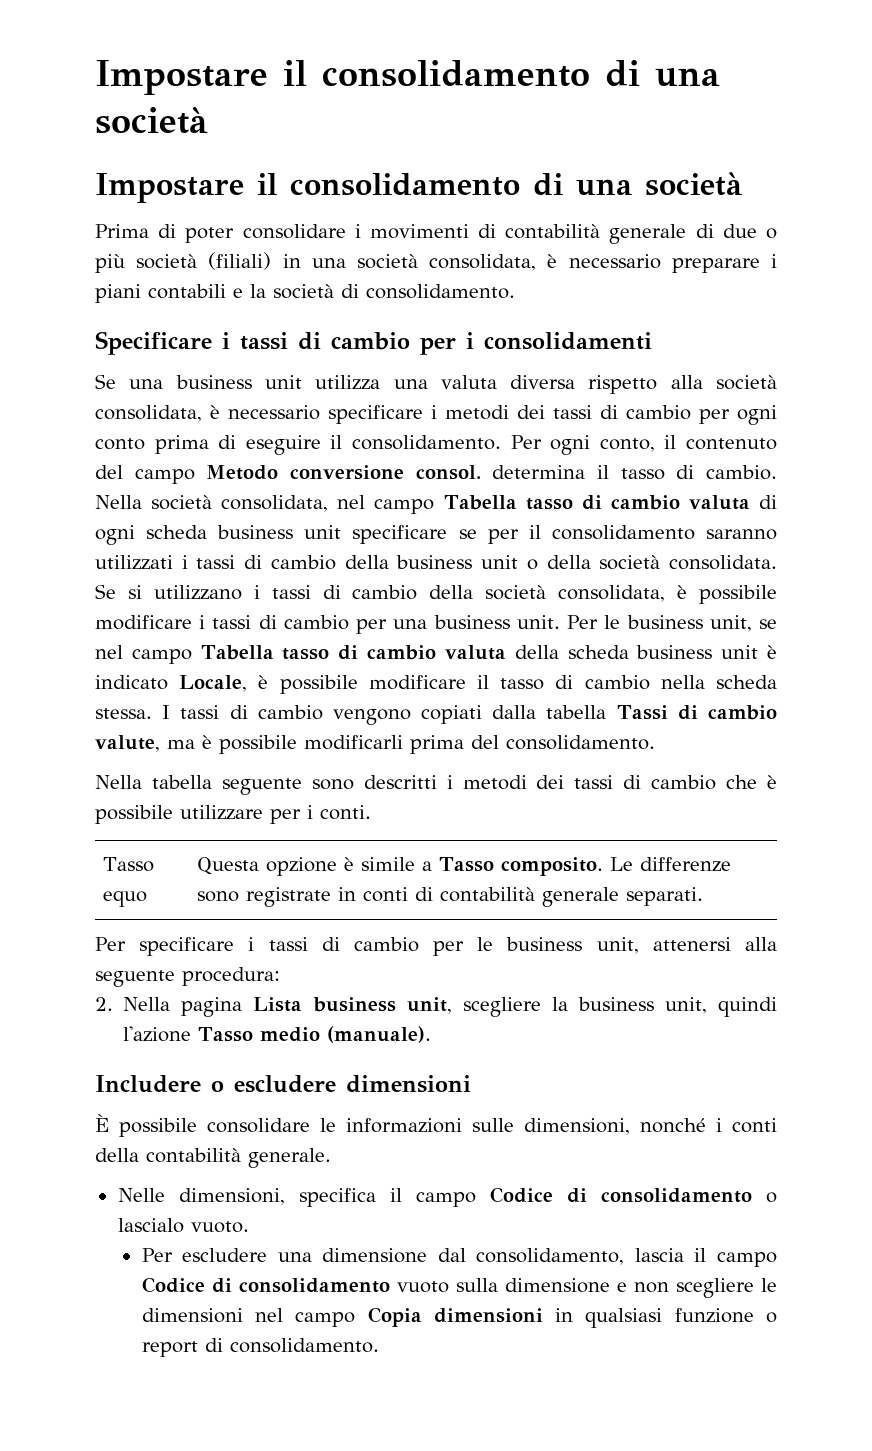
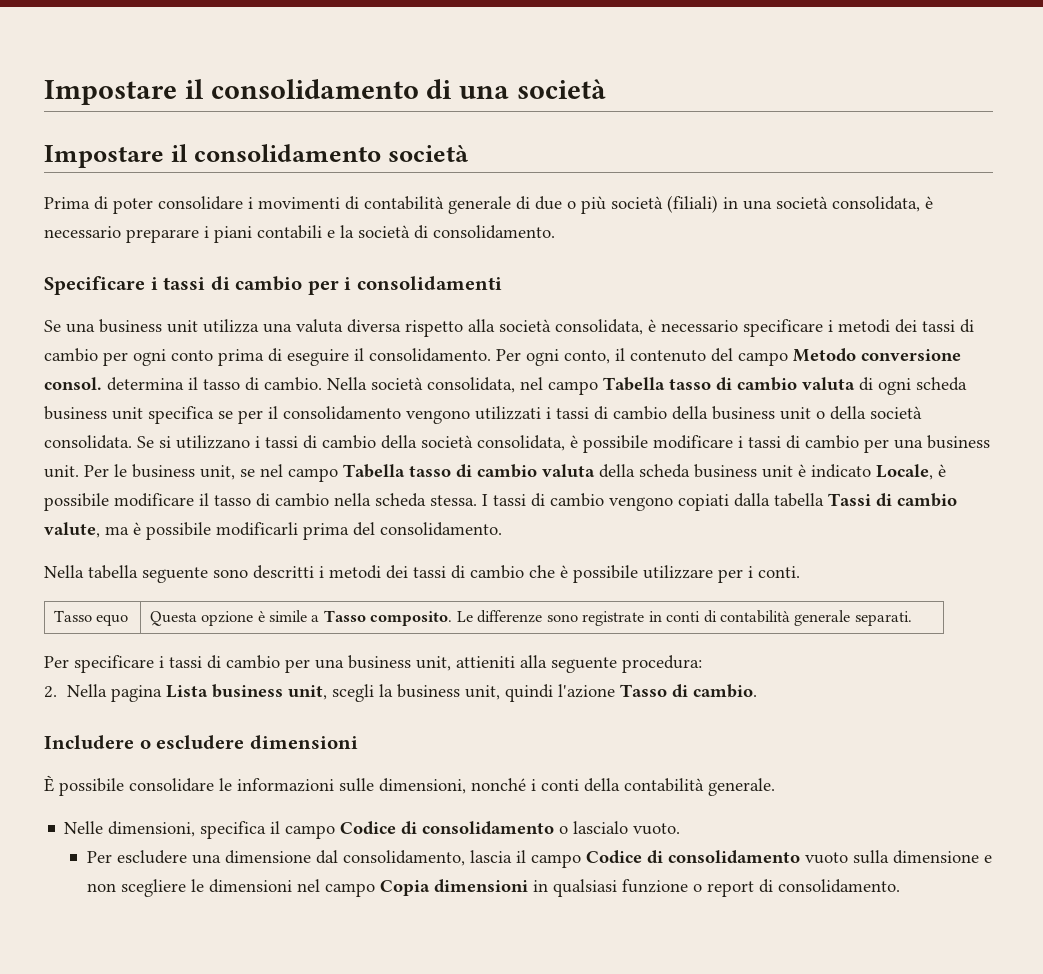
[533,173,632,196] di una -> (382, 153) none
[352,525,448,544] specificare -> [148,406,214,424] specifica
[705,529,777,540] saranno -> [406,410,470,424] vengono
[477,937,731,954] le business unit, attenersi -> [315,655,515,671] una business unit, attieniti
[462,997,541,1017] scegliere -> [331,684,374,702] scegli
[260,1026,432,1043] medio (manuale). -> [671,684,757,698] di cambio.

